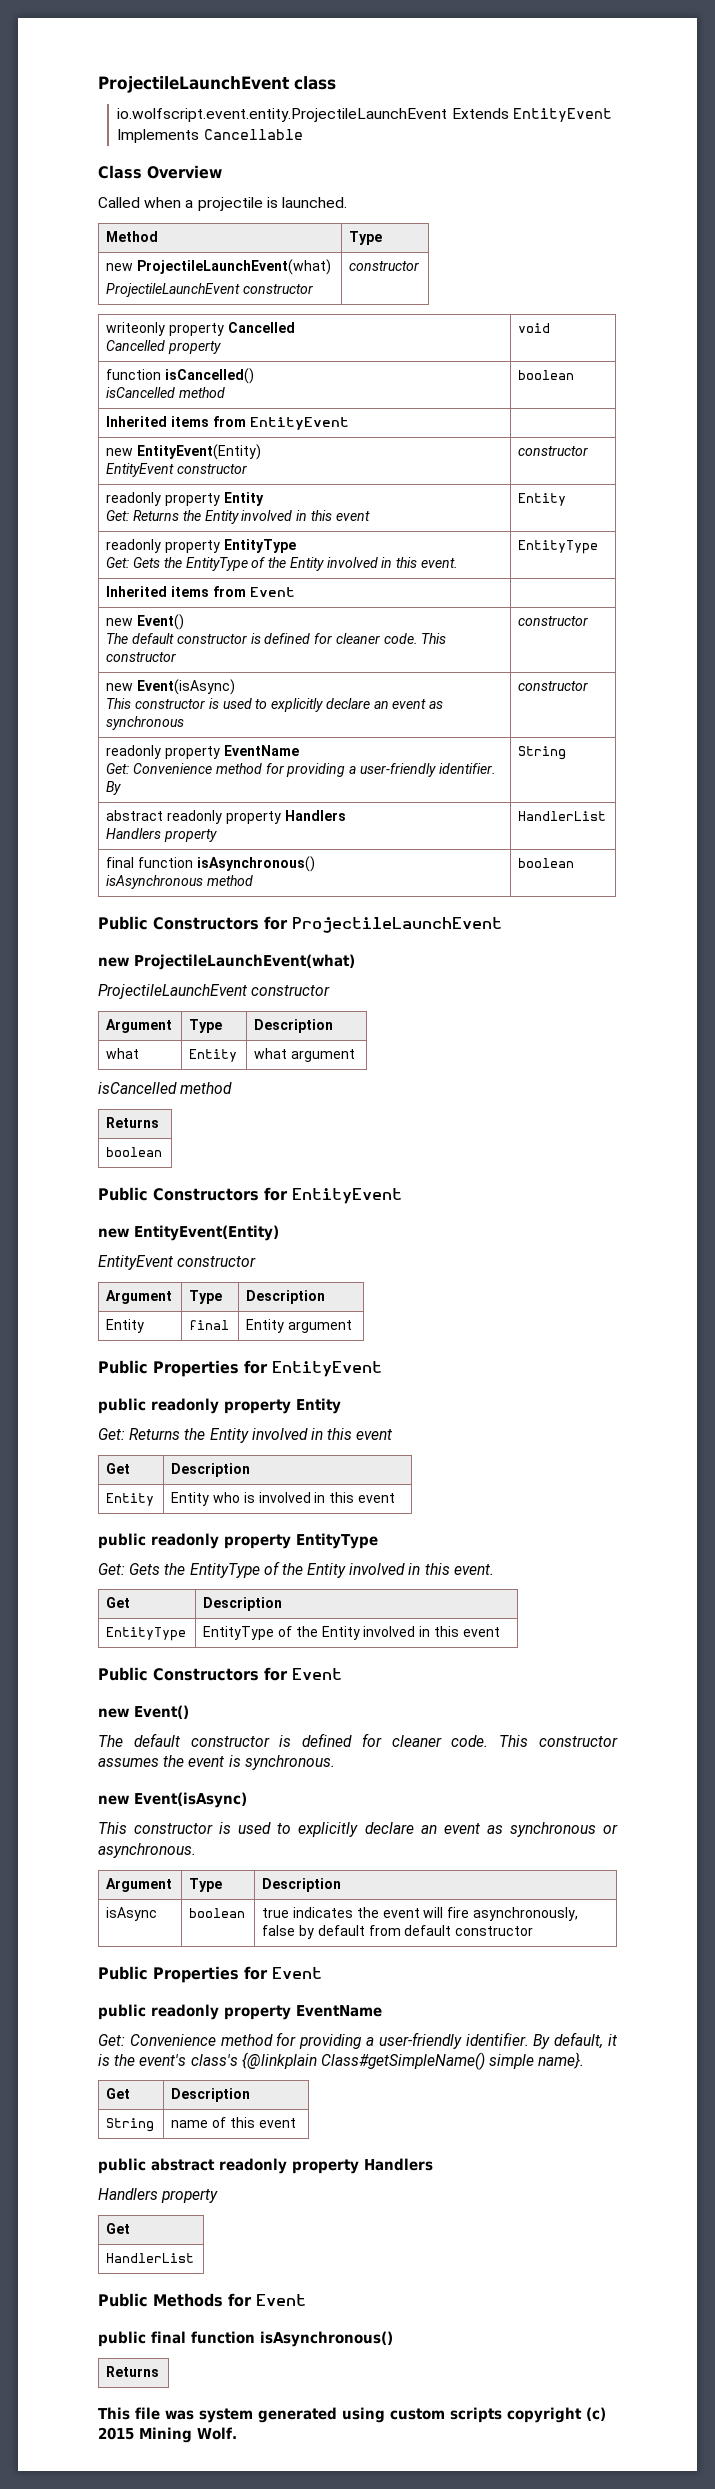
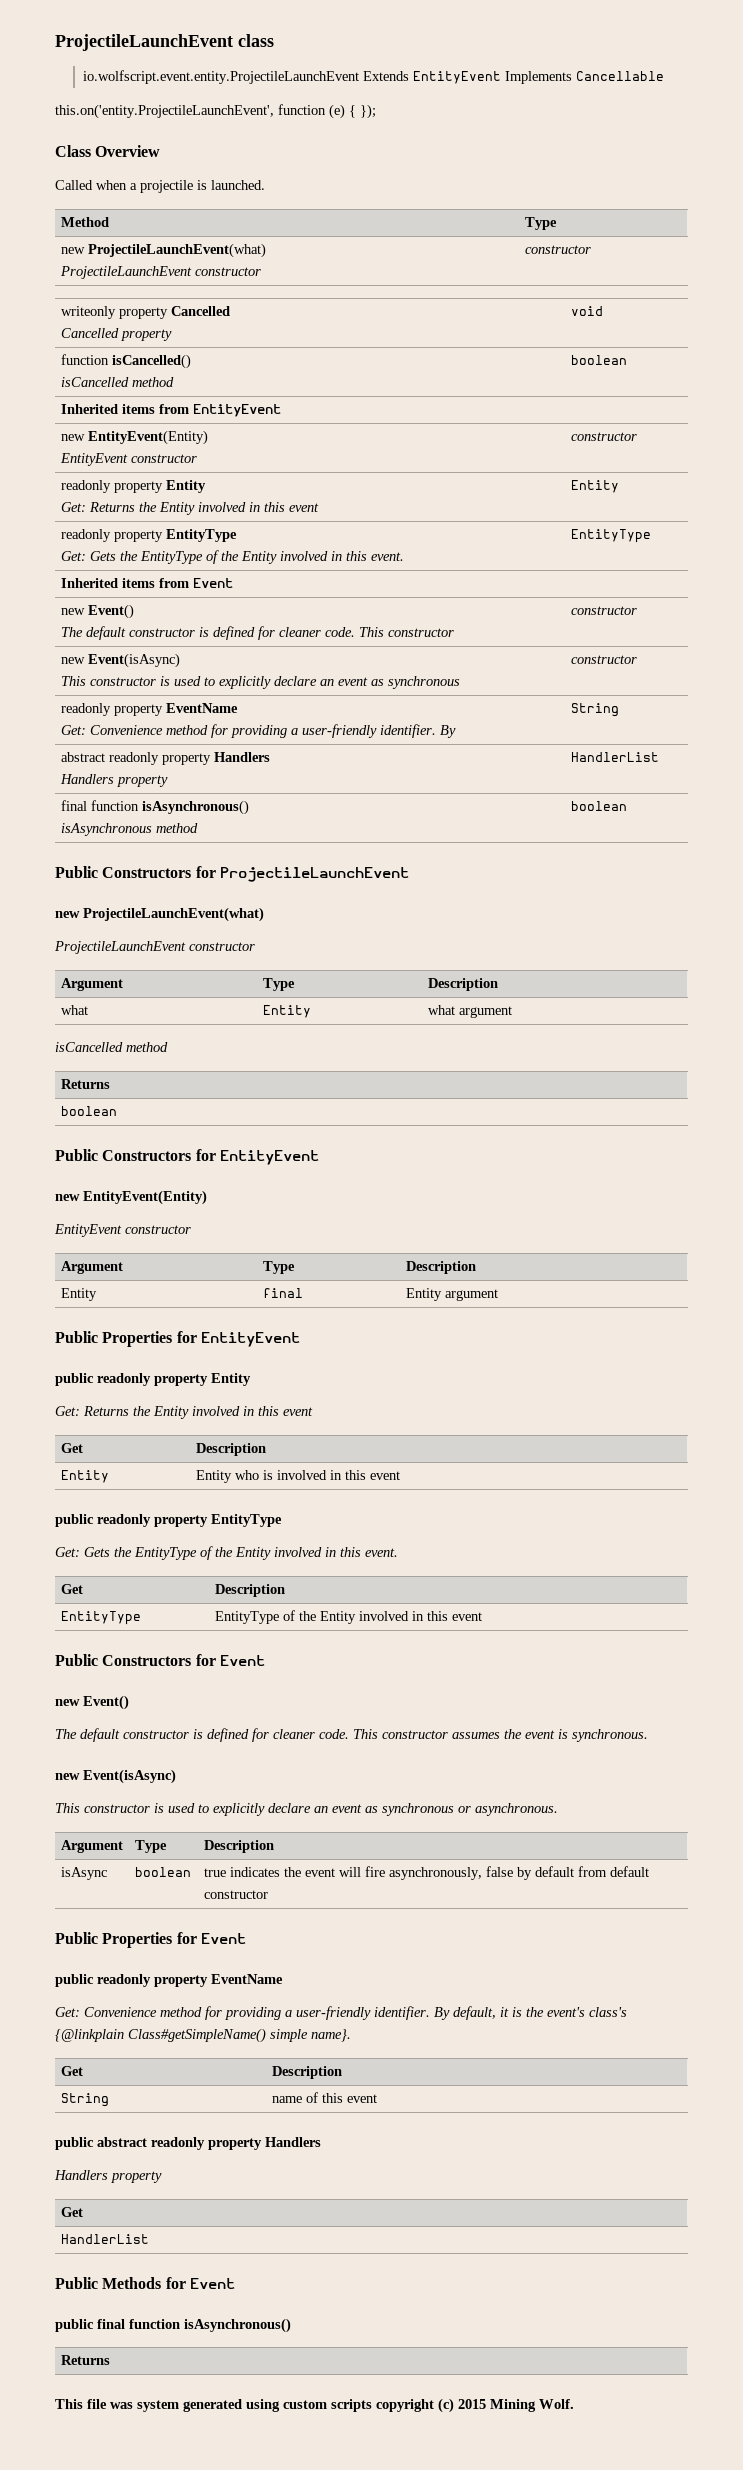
(303, 134) none -> [55,104,376,119] // this.on('entity.ProjectileLaunchEvent', function (e) { });

